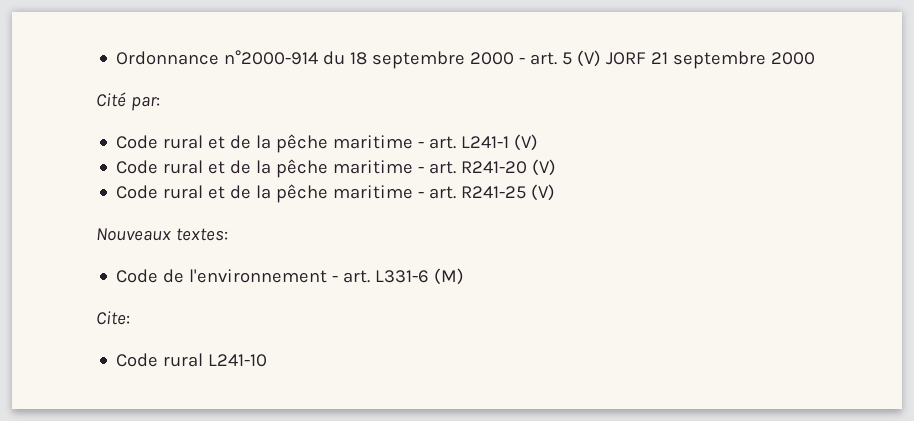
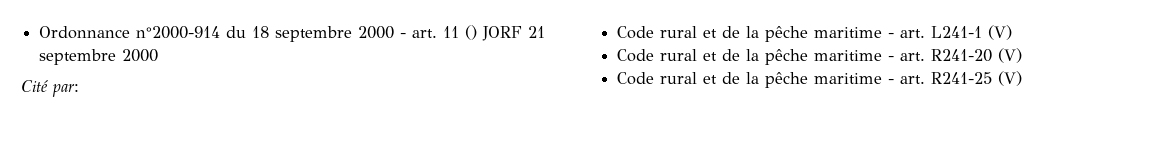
[562,50,602,67] 5 (V) -> [443,25,478,40] 11 ()
[96,228,228,241] [116,268,465,285] [96,311,130,325] [116,353,268,367] // Nouveaux textes: // Code de l'environnement - art. L331-6 (M) // Cite: // Code rural L241-10 -> (1023, 78) none

